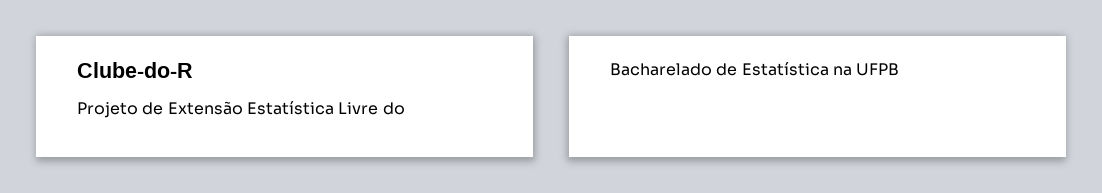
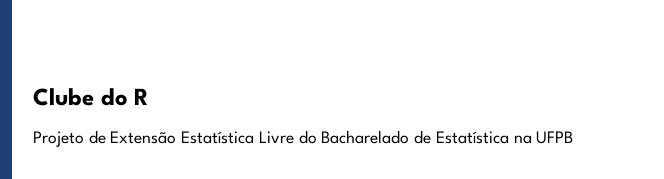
[77,62,193,78] Clube-do-R -> [33,88,149,106] Clube do R

